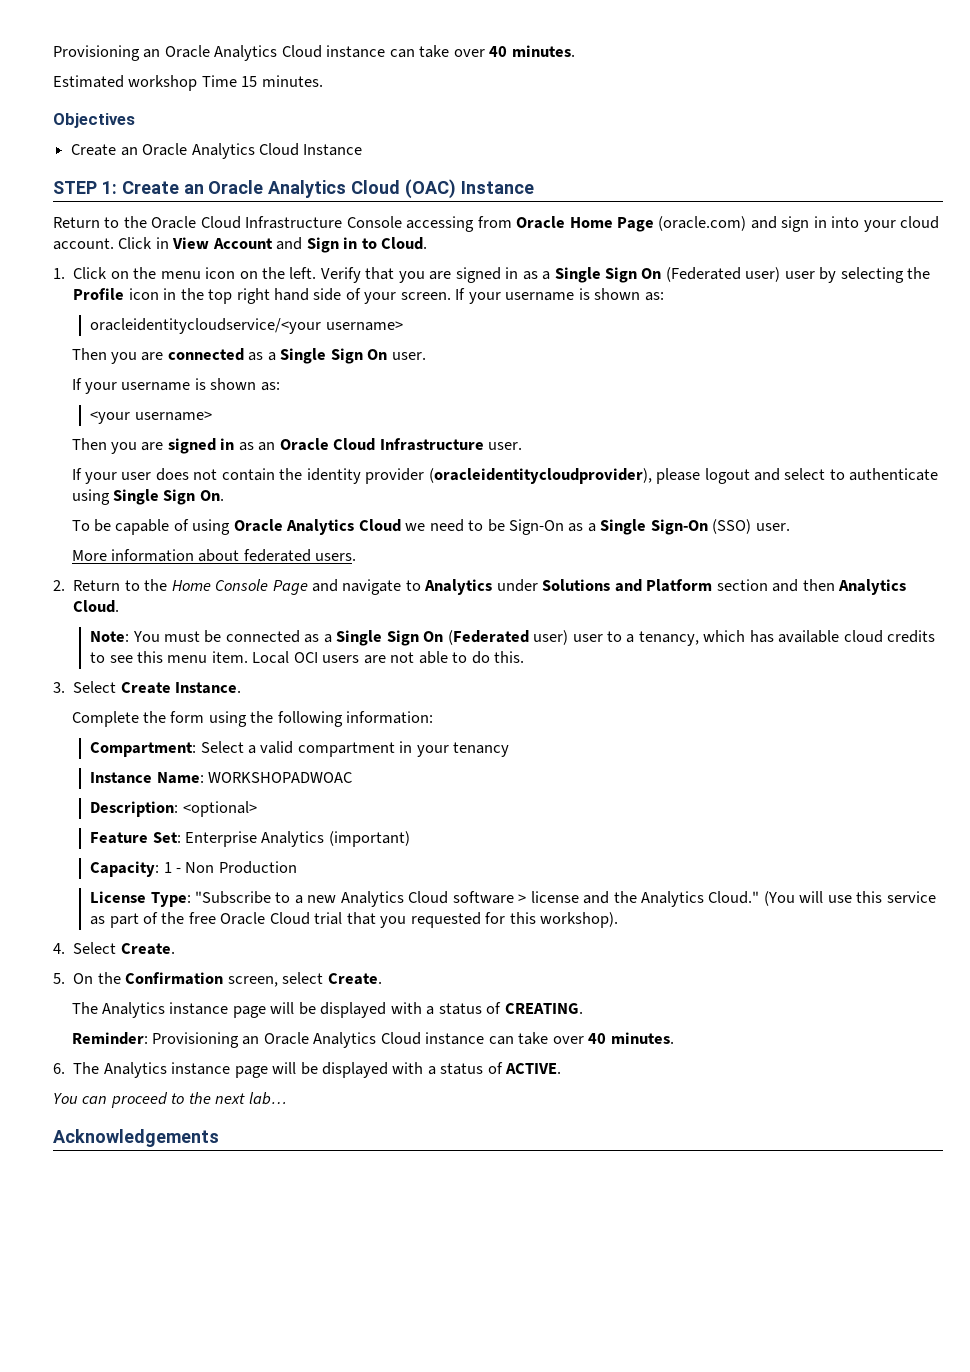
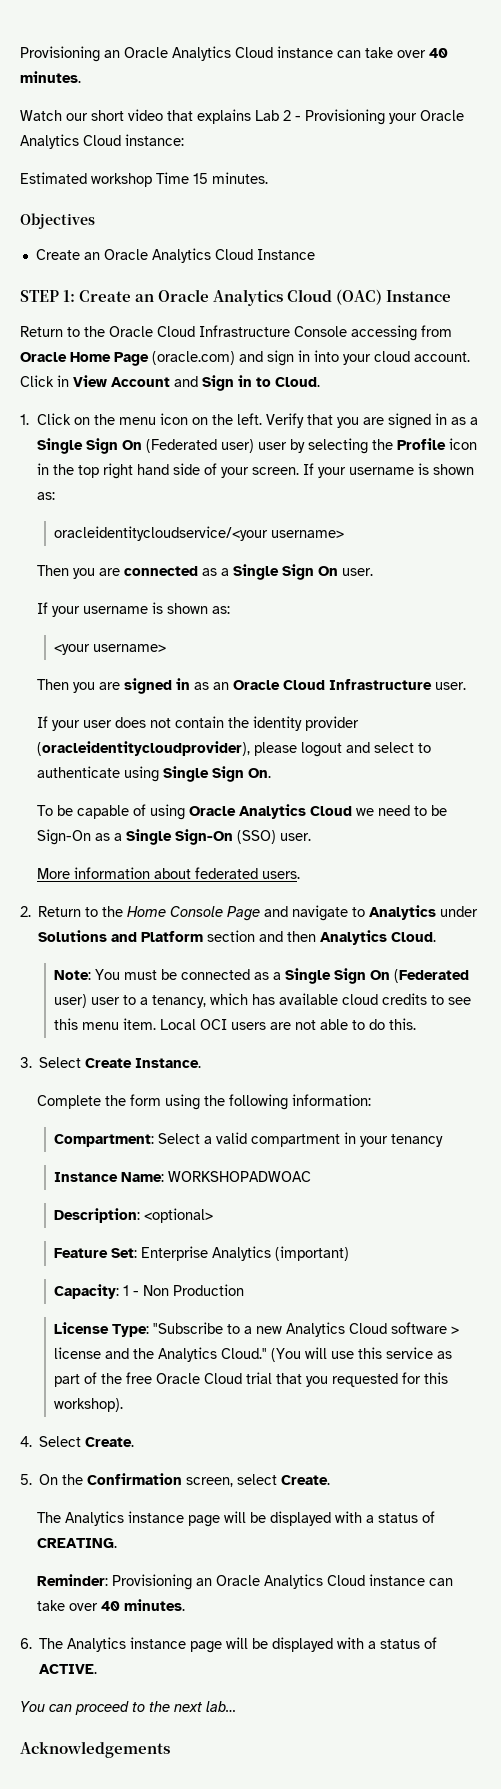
(575, 51) none -> [20,109,464,125] [20,134,184,149] // Watch our short video that explains Lab 2 - Provisioning your Oracle Analytics Cloud instance:

